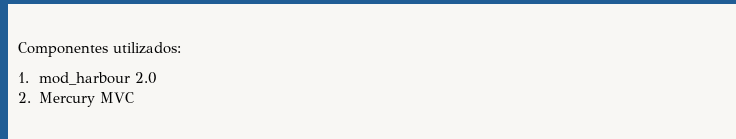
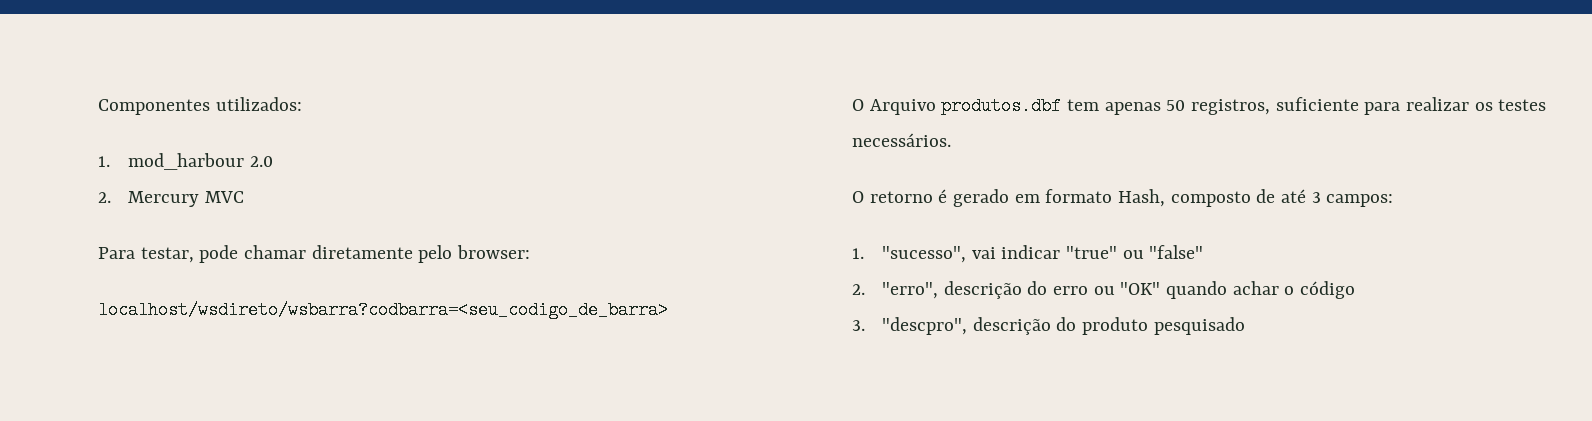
(134, 97) none -> [98,245,531,263] [98,301,668,319] [852,97,1547,115] [852,133,951,147] [852,189,1394,207] [852,245,1204,263] [852,281,1355,299] [852,317,1245,335] // Para testar, pode chamar diretamente pelo browser: // localhost/wsdireto/wsbarra?codbarra=<seu_codigo_de_barra> // O Arquivo produtos.dbf tem apenas 50 registros, suficiente para realizar os testes necessários. // O retorno é gerado em formato Hash, composto de até 3 campos: // 1. "sucesso", vai indicar "true" ou "false" // 2. "erro", descrição do erro ou "OK" quando achar o código // 3. "descpro", descrição do produto pesquisado

